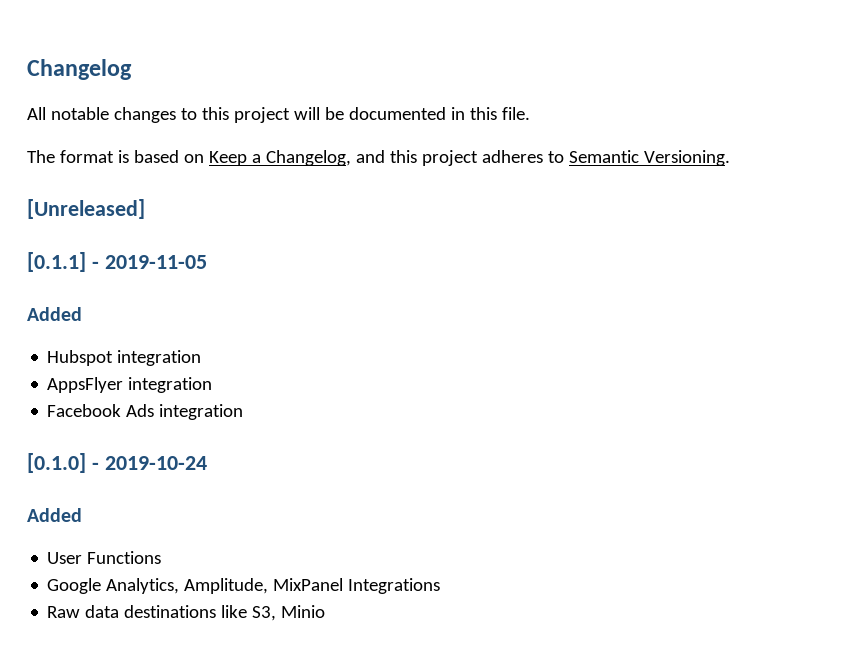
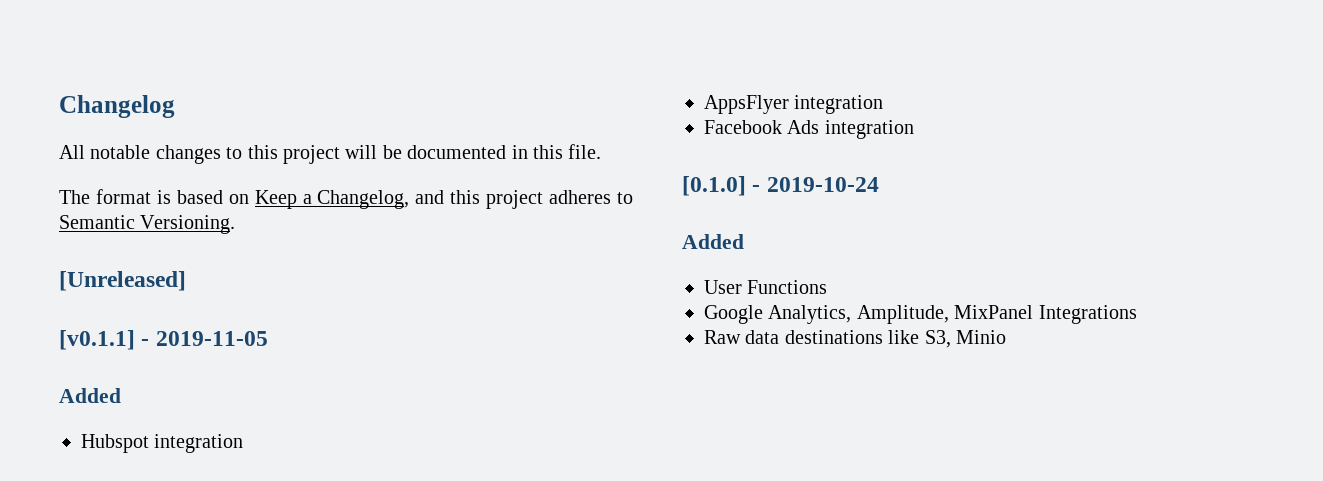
[27,252,86,272] [0.1.1] -> [59,330,135,350] [v0.1.1]

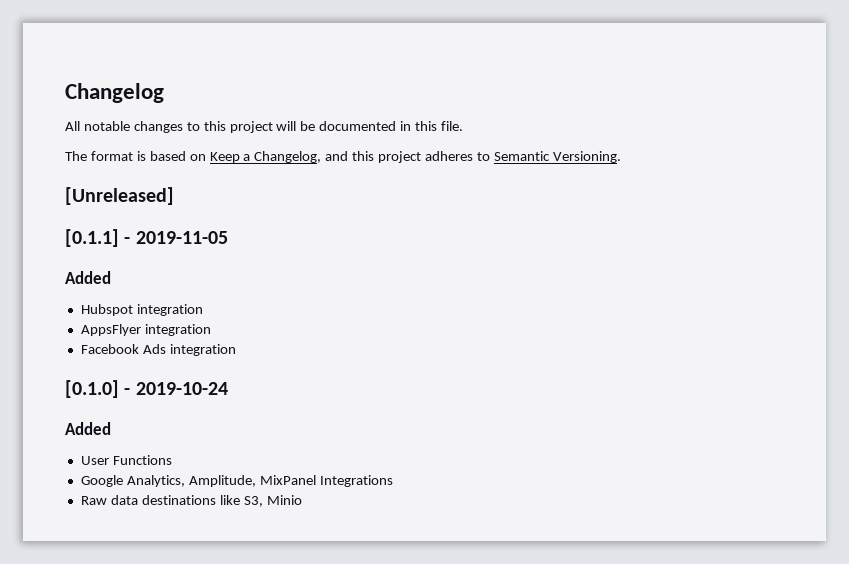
[59,330,135,350] [v0.1.1] -> [65,229,119,247] [0.1.1]

